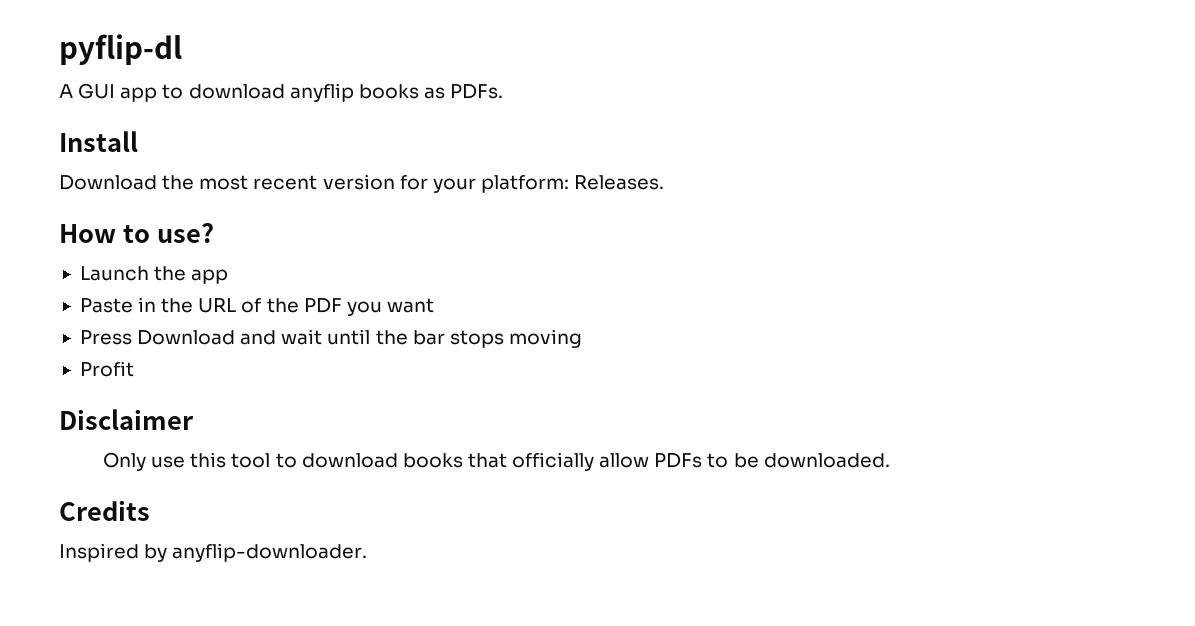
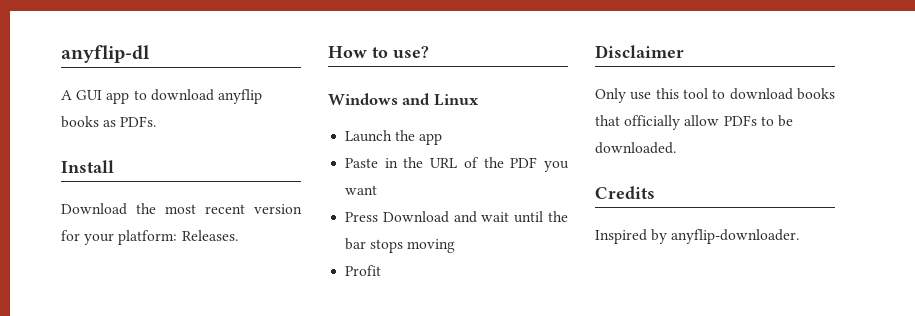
[59,34,182,65] pyflip-dl -> [61,45,150,63] anyflip-dl
(214, 232) none -> [328,93,479,106] // Windows and Linux

